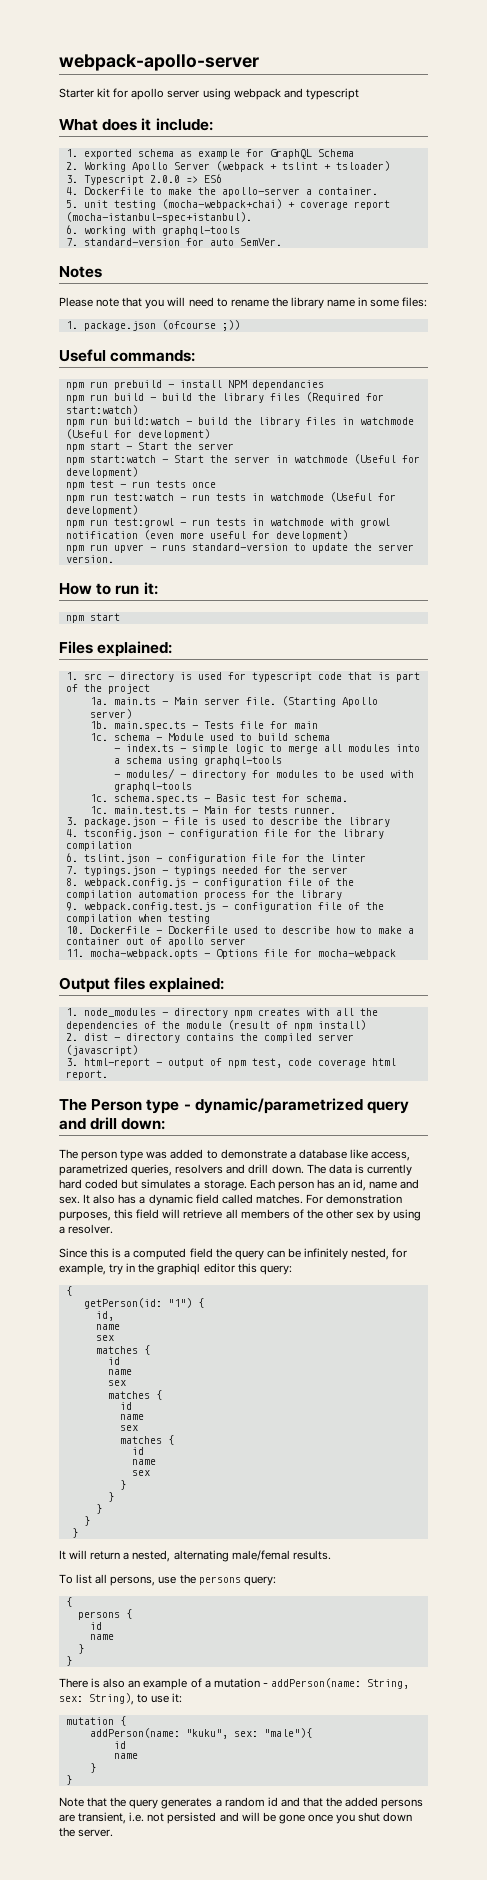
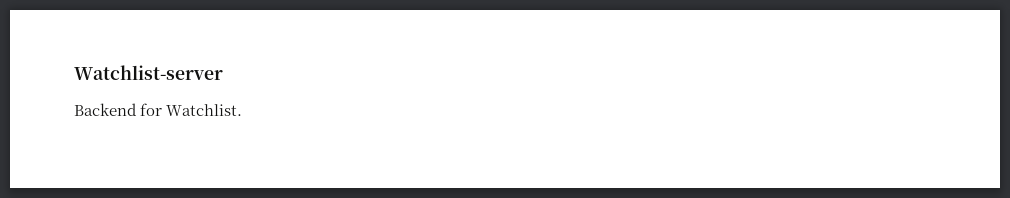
[59,54,259,71] [59,88,359,100] [59,118,213,131] [65,149,354,159] [65,161,390,172] [65,174,222,185] [65,187,378,197] [65,199,390,210] [65,212,252,223] [65,225,240,236] [65,238,282,246] [59,266,102,278] [59,297,428,309] [65,320,240,331] [59,349,196,362] [65,380,324,390] [65,392,384,403] [65,405,138,415] [65,417,414,427] [65,429,210,440] [65,442,234,452] [65,454,420,465] [65,467,138,478] [65,480,216,490] [65,492,396,503] [65,505,138,516] [65,518,390,528] [65,530,348,541] [65,543,414,553] [65,555,114,563] [59,582,158,595] [65,613,120,623] [59,641,173,657] [65,672,420,682] [65,684,150,694] [89,696,378,707] [89,709,132,719] [89,721,318,731] [89,733,330,741] [113,744,420,754] [113,756,282,766] [113,768,414,780] [113,782,192,792] [89,794,348,804] [89,806,336,814] [65,817,390,827] [65,829,384,839] [65,841,132,851] [65,853,366,864] [65,866,348,876] [65,878,354,888] [65,890,342,900] [65,902,384,912] [65,914,210,924] [65,926,414,934] [65,937,246,947] [65,949,396,959] [59,977,225,993] [65,1008,378,1018] [65,1020,366,1031] [65,1033,354,1043] [65,1045,138,1056] [65,1058,396,1068] [65,1070,108,1080] [59,1098,409,1114] [59,1117,166,1130] [59,1149,411,1161] [59,1164,412,1176] [59,1179,420,1191] [59,1194,403,1206] [59,1209,422,1221] [59,1224,114,1234] [59,1248,408,1260] [59,1263,292,1275] [65,1286,72,1296] [83,1298,204,1309] [95,1311,114,1321] [95,1324,120,1330] [95,1335,114,1341] [95,1345,150,1355] [107,1357,120,1365] [107,1369,132,1375] [107,1380,126,1386] [107,1390,162,1400] [119,1402,132,1410] [119,1414,144,1420] [119,1425,138,1431] [119,1435,174,1445] [131,1447,144,1455] [131,1459,156,1465] [131,1470,150,1476] [119,1480,126,1490] [107,1492,114,1502] [95,1504,102,1514] [83,1516,90,1526] [71,1528,78,1538] [59,1550,331,1562] [59,1574,276,1586] [65,1597,72,1607] [77,1609,132,1620] [89,1622,102,1630] [89,1634,114,1640] [77,1644,84,1654] [65,1656,72,1666] [59,1678,409,1690] [59,1693,183,1705] [65,1716,126,1726] [89,1728,312,1739] [113,1741,126,1749] [113,1753,138,1759] [89,1763,96,1773] [65,1775,72,1785] [59,1797,424,1809] [59,1812,413,1824] [59,1827,114,1837] webpack-apollo-server // Starter kit for apollo server using webpack and typescript // What does it include: // 1. exported schema as example for GraphQL Schema // 2. Working Apollo Server (webpack + tslint + tsloader) // 3. Typescript 2.0.0 => ES6 // 4. Dockerfile to make the apollo-server a container. // 5. unit testing (mocha-webpack+chai) + coverage report (mocha-istanbul-spec+istanbul). // 6. working with graphql-tools // 7. standard-version for auto SemVer. // Notes // Please note that you will need to rename the library name in some files: // 1. package.json (ofcourse ;)) // Useful commands: // npm run prebuild - install NPM dependancies // npm run build - build the library files (Required for start:watch) // npm run build:watch - build the library files in watchmode (Useful for development) // npm start - Start the server // npm start:watch - Start the server in watchmode (Useful for development) // npm test - run tests once // npm run test:watch - run tests in watchmode (Useful for development) // npm run test:growl - run tests in watchmode with growl notification (even more useful for development) // npm run upver - runs standard-version to update the server version. // How to run it: // npm start // Files explained: // 1. src - directory is used for typescript code that is part of the project // 1a. main.ts - Main server file. (Starting Apollo server) // 1b. main.spec.ts - Tests file for main // 1c. schema - Module used to build schema // - index.ts - simple logic to merge all modules into a schema using graphql-tools // - modules/ - directory for modules to be used with graphql-tools // 1c. schema.spec.ts - Basic test for schema. // 1c. main.test.ts - Main for tests runner. // 3. package.json - file is used to describe the library // 4. tsconfig.json - configuration file for the library compilation // 6. tslint.json - configuration file for the linter // 7. typings.json - typings needed for the server // 8. webpack.config.js - configuration file of the compilation automation process for the library // 9. webpack.config.test.js - configuration file of the compilation when testing // 10. Dockerfile - Dockerfile used to describe how to make a container out of apollo server // 11. mocha-webpack.opts - Options file for mocha-webpack // Output files explained: // 1. node_modules - directory npm creates with all the dependencies of the module (result of npm install) // 2. dist - directory contains the compiled server (javascript) // 3. html-report - output of npm test, code coverage html report. // The Person type - dynamic/parametrized query and drill down: // The person type was added to demonstrate a database like access, parametrized queries, resolvers and drill down. The data is currently hard coded but simulates a storage. Each person has an id, name and sex. It also has a dynamic field called matches. For demonstration purposes, this field will retrieve all members of the other sex by using a resolver. // Since this is a computed field the query can be infinitely nested, for example, try in the graphiql editor this query: // { // getPerson(id: "1") { // id, // name // sex // matches { // id // name // sex // matches { // id // name // sex // matches { // id // name // sex // } // } // } // } // } // It will return a nested, alternating male/femal results. // To list all persons, use the persons query: // { // persons { // id // name // } // } // There is also an example of a mutation - addPerson(name: String, sex: String), to use it: // mutation { // addPerson(name: "kuku", sex: "male"){ // id // name // } // } // Note that the query generates a random id and that the added persons are transient, i.e. not persisted and will be gone once you shut down the server. -> [74,65,223,80] [74,103,243,116] Watchlist-server // Backend for Watchlist.

